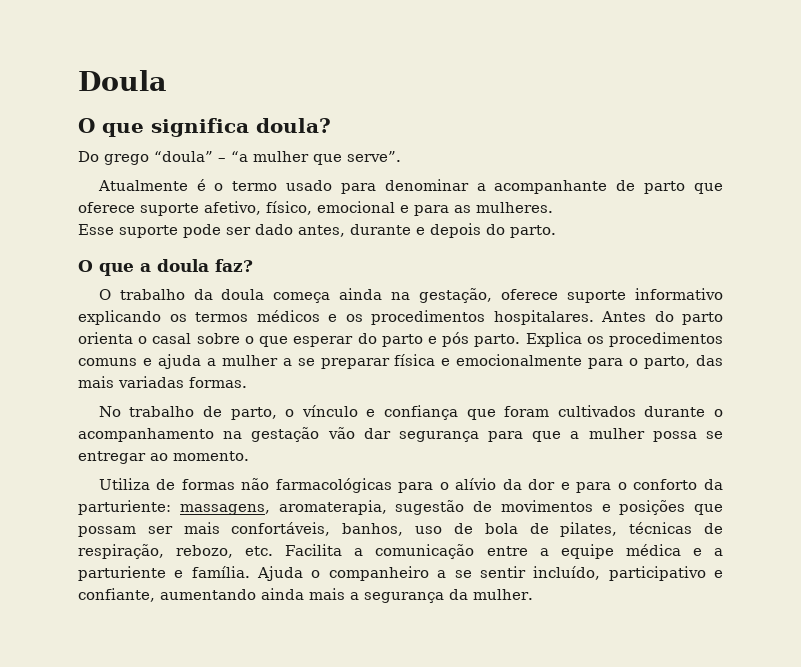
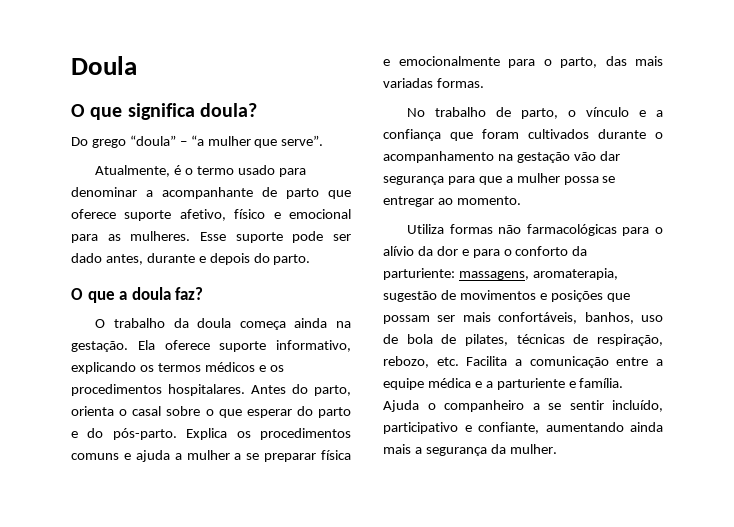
[97,180,188,191] Atualmente -> [95,165,171,177] Atualmente,
[266,201,409,215] físico, emocional e -> [234,209,351,219] físico e emocional
(553, 207) // -> (191, 236) none
[419,288,724,303] gestação, oferece suporte informativo -> [71,340,351,352] gestação. Ela oferece suporte informativo,
[682,312,723,325] parto -> [314,385,351,396] parto,
[442,332,521,347] pós parto. -> [87,428,177,440] do pós-parto.
(376, 413) none -> [656,110,663,117] a
[156,479,176,490] de -> (445, 229) none

